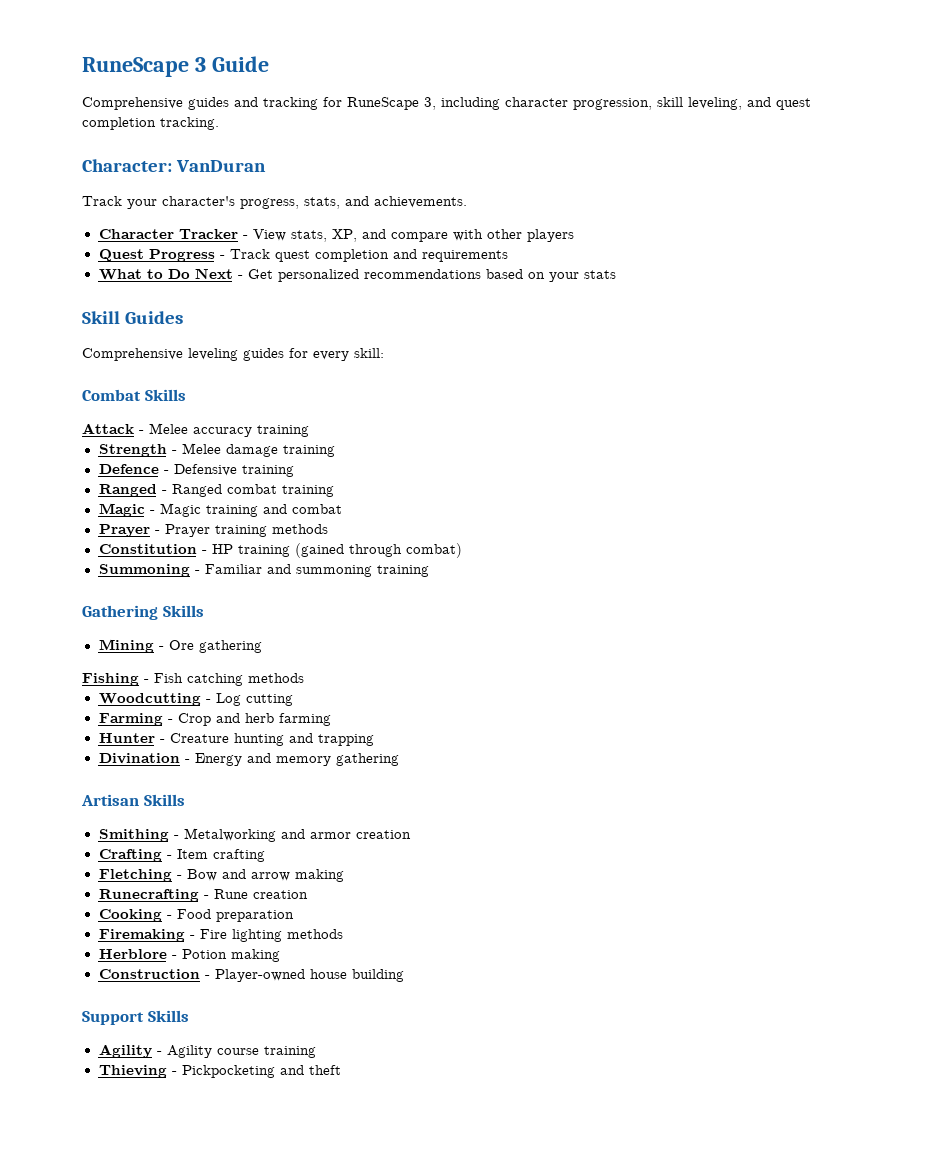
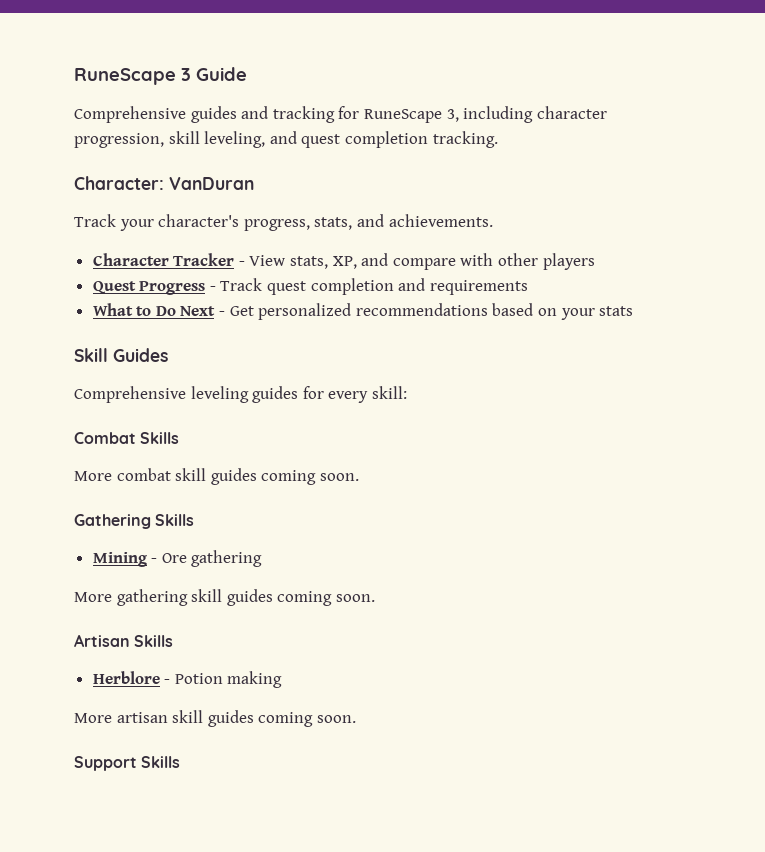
[82,423,309,437] [98,443,335,457] [98,464,294,477] [98,484,334,497] [98,503,342,517] [98,524,328,537] [98,543,462,558] [98,564,429,577] Attack - Melee accuracy training // Strength - Melee damage training // Defence - Defensive training // Ranged - Ranged combat training // Magic - Magic training and combat // Prayer - Prayer training methods // Constitution - HP training (gained through combat) // Summoning - Familiar and summoning training -> [74,468,359,485] More combat skill guides coming soon.
[82,673,304,686] [98,693,293,706] [98,713,331,726] [98,733,374,746] [98,753,399,766] [81,794,185,806] [98,828,411,842] [98,849,265,862] [98,869,344,882] [98,889,308,902] [98,909,294,922] [98,929,343,942] [98,949,280,962] [98,969,404,982] [82,1010,189,1025] [98,1044,316,1058] [98,1065,341,1078] Fishing - Fish catching methods // Woodcutting - Log cutting // Farming - Crop and herb farming // Hunter - Creature hunting and trapping // Divination - Energy and memory gathering // Artisan Skills // Smithing - Metalworking and armor creation // Crafting - Item crafting // Fletching - Bow and arrow making // Runecrafting - Rune creation // Cooking - Food preparation // Firemaking - Fire lighting methods // Herblore - Potion making // Construction - Player-owned house building // Support Skills // Agility - Agility course training // Thieving - Pickpocketing and theft -> [74,589,375,606] [74,634,174,647] [92,671,283,688] [74,710,356,727] [74,756,181,771] More gathering skill guides coming soon. // Artisan Skills // Herblore - Potion making // More artisan skill guides coming soon. // Support Skills

